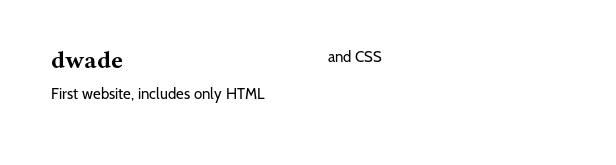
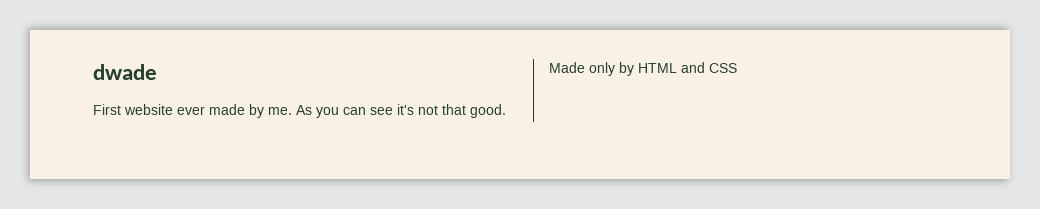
[82,87,223,103] website, includes only -> [124,104,506,118] [549,62,634,76] website ever made by me. As you can see it's not that good. Made only by

